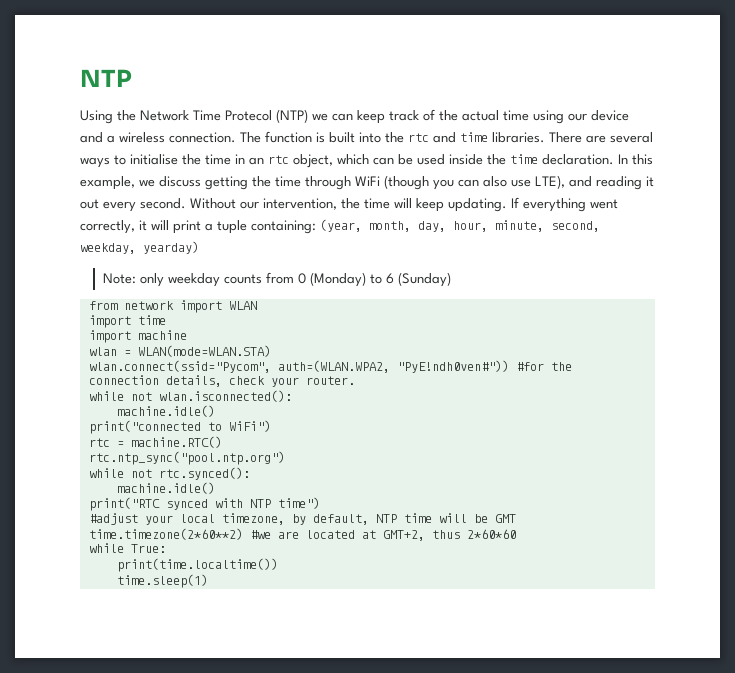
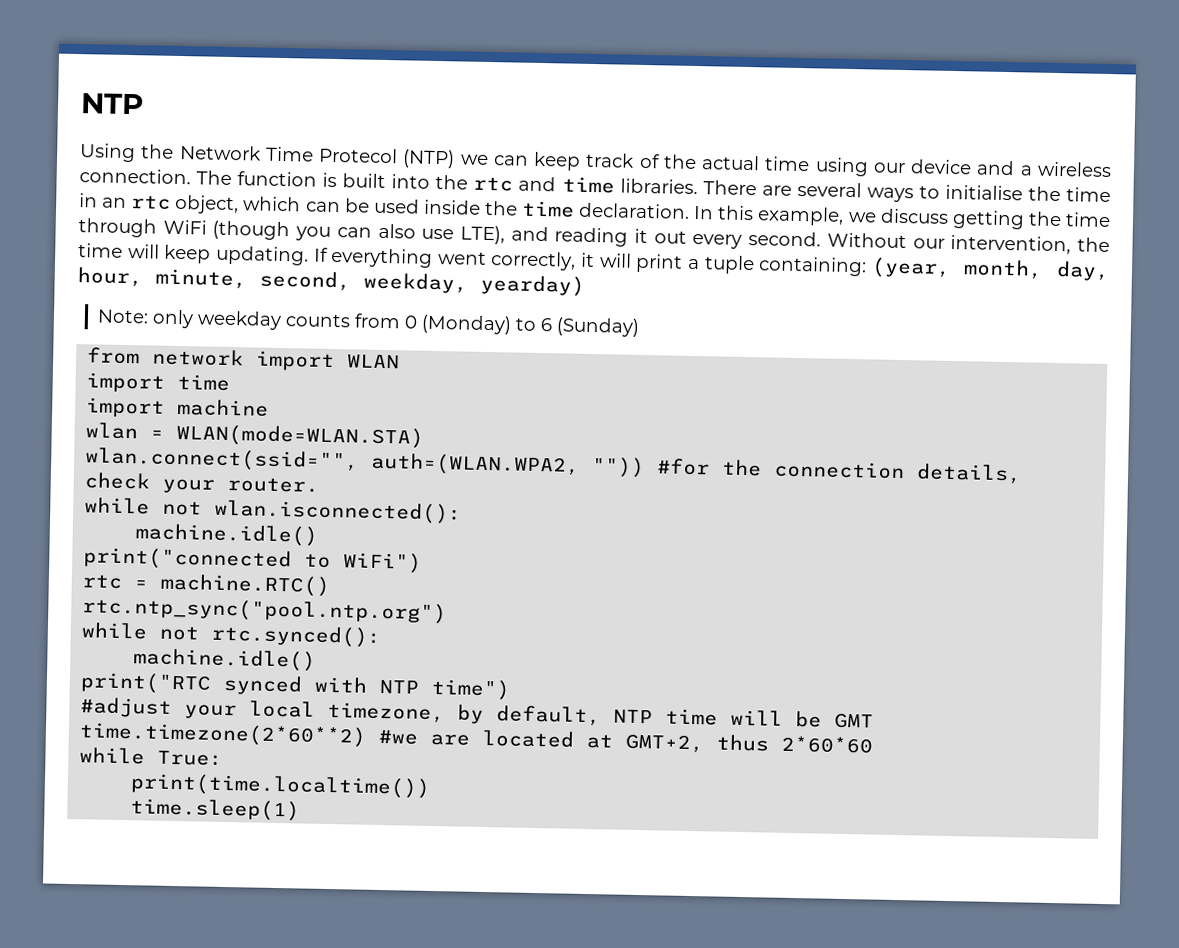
[88,360,509,373] wlan.connect(ssid="Pycom", auth=(WLAN.WPA2, "PyE!ndh0ven#")) -> [85,447,646,479] wlan.connect(ssid="", auth=(WLAN.WPA2, ""))

